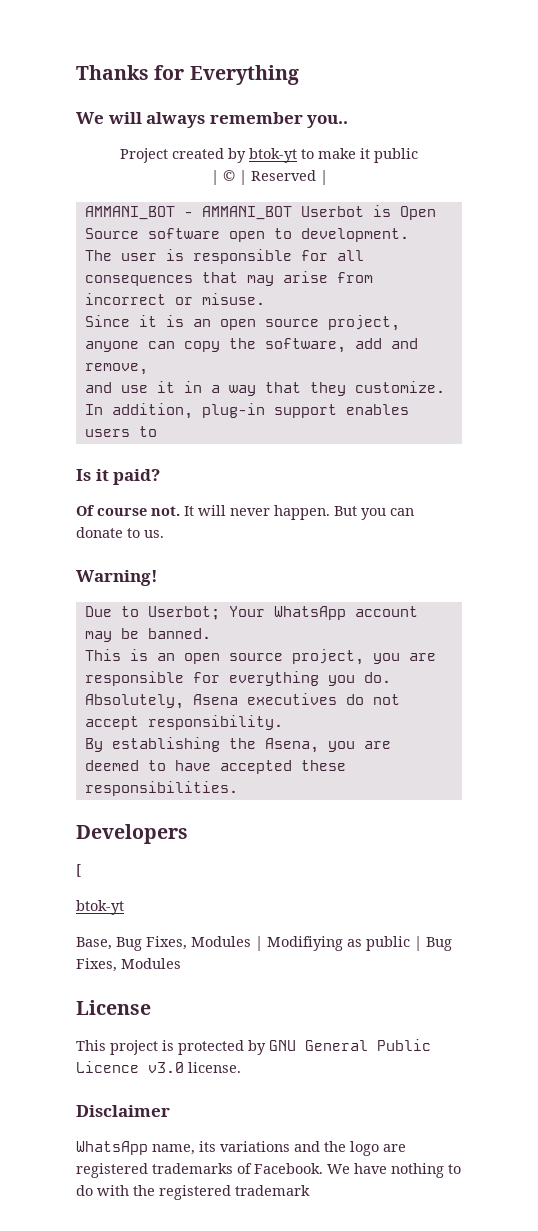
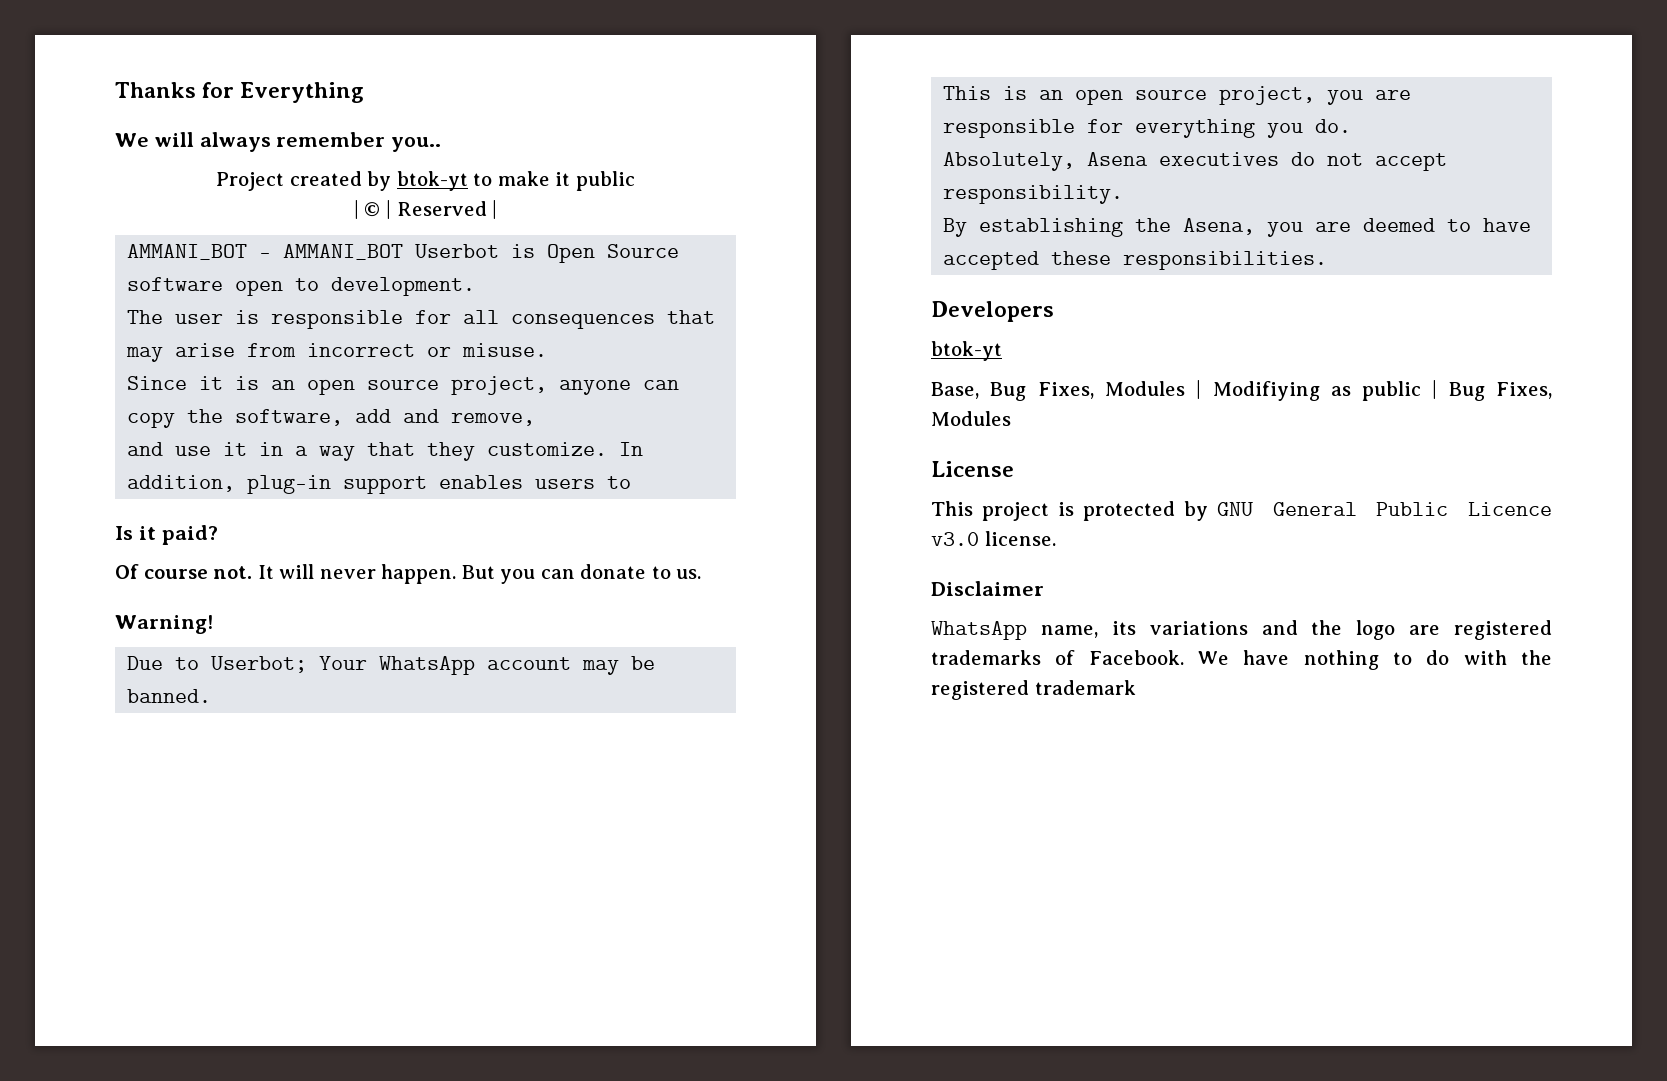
[76,864,81,877] // [ -> (1054, 311) none

